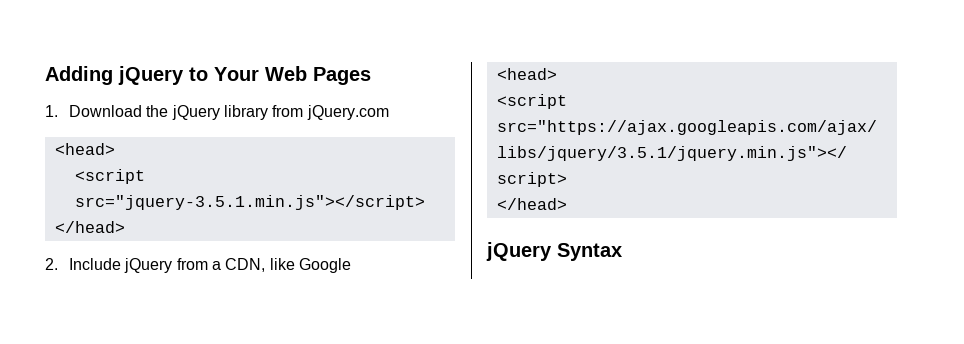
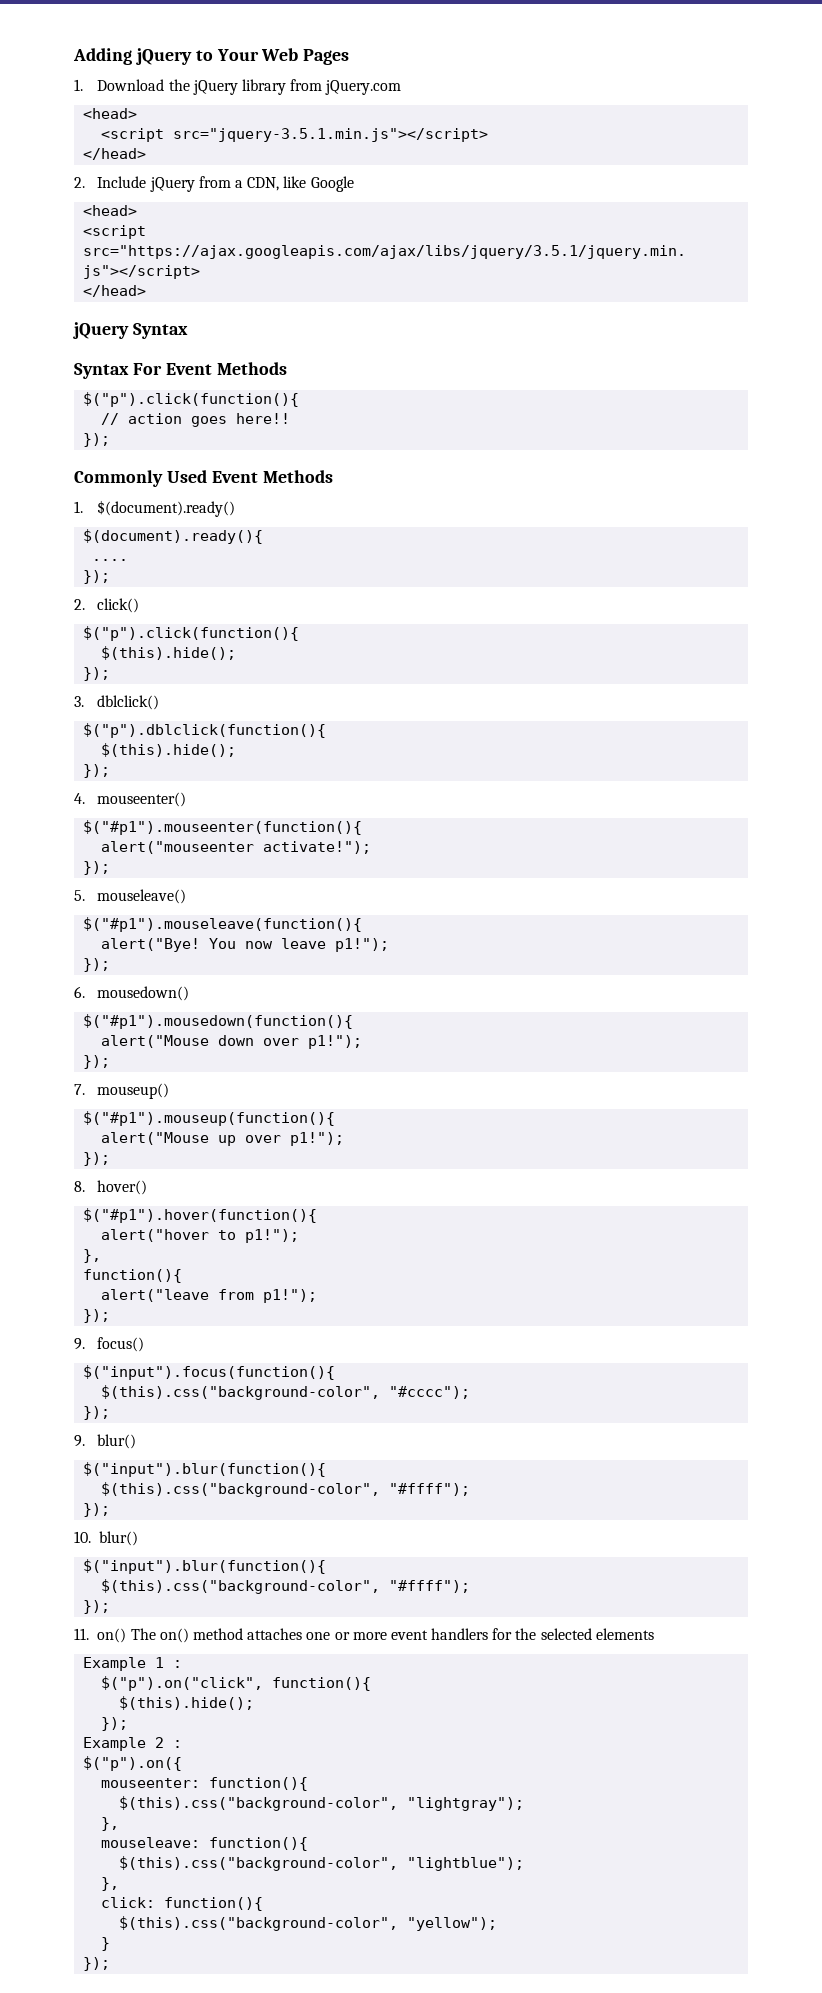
(622, 252) none -> [74,362,287,379] [83,392,300,407] [101,413,291,427] [83,433,111,447] [74,470,333,487] [74,500,236,517] [83,529,264,544] [92,559,129,561] [83,570,111,584] [74,598,140,613] [83,626,300,641] [101,646,237,660] [83,667,111,681] [74,695,160,710] [83,723,327,738] [101,743,237,757] [83,764,111,778] [74,792,187,807] [83,820,363,835] [101,841,372,854] [83,861,111,875] [74,889,187,904] [83,917,363,932] [101,938,390,952] [83,958,111,972] [74,986,190,1001] [83,1014,354,1029] [101,1035,363,1049] [83,1055,111,1069] [74,1083,170,1099] [83,1111,336,1126] [101,1132,345,1146] [83,1152,111,1166] [74,1180,148,1195] [83,1208,318,1223] [101,1229,300,1243] [83,1249,102,1263] [83,1269,183,1283] [101,1289,318,1303] [83,1309,111,1323] [74,1337,145,1352] [83,1365,336,1380] [101,1385,471,1400] [83,1406,111,1420] [74,1434,137,1449] [83,1462,327,1477] [101,1482,471,1497] [83,1503,111,1517] [74,1531,138,1546] [83,1559,327,1574] [101,1579,471,1594] [83,1600,111,1614] [74,1628,654,1643] [83,1657,183,1671] [101,1676,372,1691] [119,1696,255,1710] [101,1717,129,1731] [83,1737,183,1751] [83,1756,183,1771] [101,1777,309,1791] [119,1796,525,1811] [101,1817,120,1831] [101,1837,309,1851] [119,1856,525,1871] [101,1877,120,1891] [101,1897,264,1911] [119,1916,498,1931] [101,1937,111,1951] [83,1957,111,1971] // Syntax For Event Methods // $("p").click(function(){ // // action goes here!! // }); // Commonly Used Event Methods // 1. $(document).ready() // $(document).ready(){ // .... // }); // 2. click() // $("p").click(function(){ // $(this).hide(); // }); // 3. dblclick() // $("p").dblclick(function(){ // $(this).hide(); // }); // 4. mouseenter() // $("#p1").mouseenter(function(){ // alert("mouseenter activate!"); // }); // 5. mouseleave() // $("#p1").mouseleave(function(){ // alert("Bye! You now leave p1!"); // }); // 6. mousedown() // $("#p1").mousedown(function(){ // alert("Mouse down over p1!"); // }); // 7. mouseup() // $("#p1").mouseup(function(){ // alert("Mouse up over p1!"); // }); // 8. hover() // $("#p1").hover(function(){ // alert("hover to p1!"); // }, // function(){ // alert("leave from p1!"); // }); // 9. focus() // $("input").focus(function(){ // $(this).css("background-color", "#cccc"); // }); // 9. blur() // $("input").blur(function(){ // $(this).css("background-color", "#ffff"); // }); // 10. blur() // $("input").blur(function(){ // $(this).css("background-color", "#ffff"); // }); // 11. on() The on() method attaches one or more event handlers for the selected elements // Example 1 : // $("p").on("click", function(){ // $(this).hide(); // }); // Example 2 : // $("p").on({ // mouseenter: function(){ // $(this).css("background-color", "lightgray"); // }, // mouseleave: function(){ // $(this).css("background-color", "lightblue"); // }, // click: function(){ // $(this).css("background-color", "yellow"); // } // });

